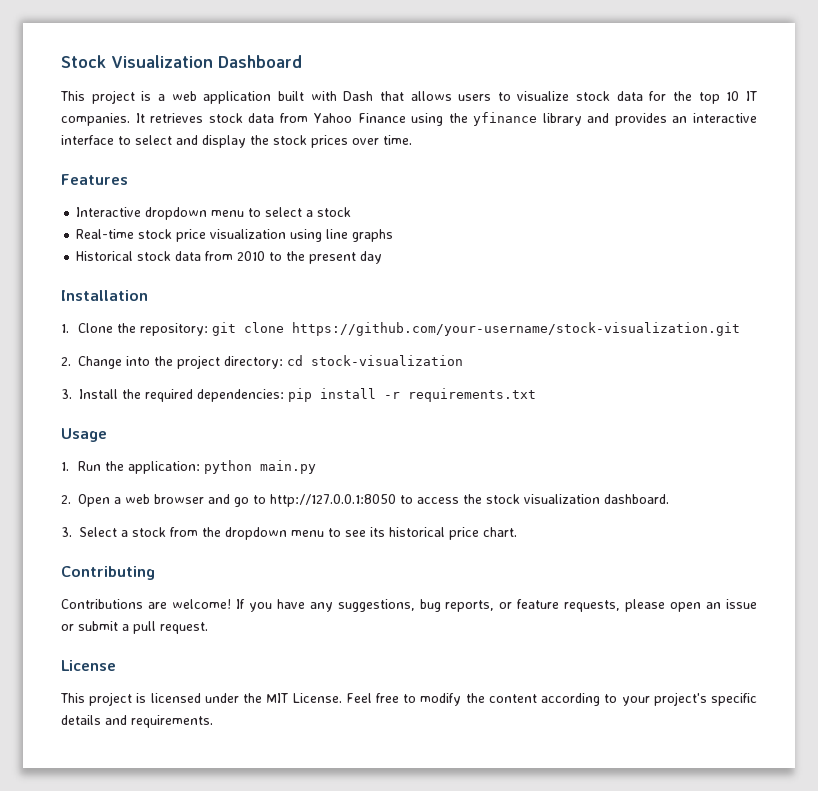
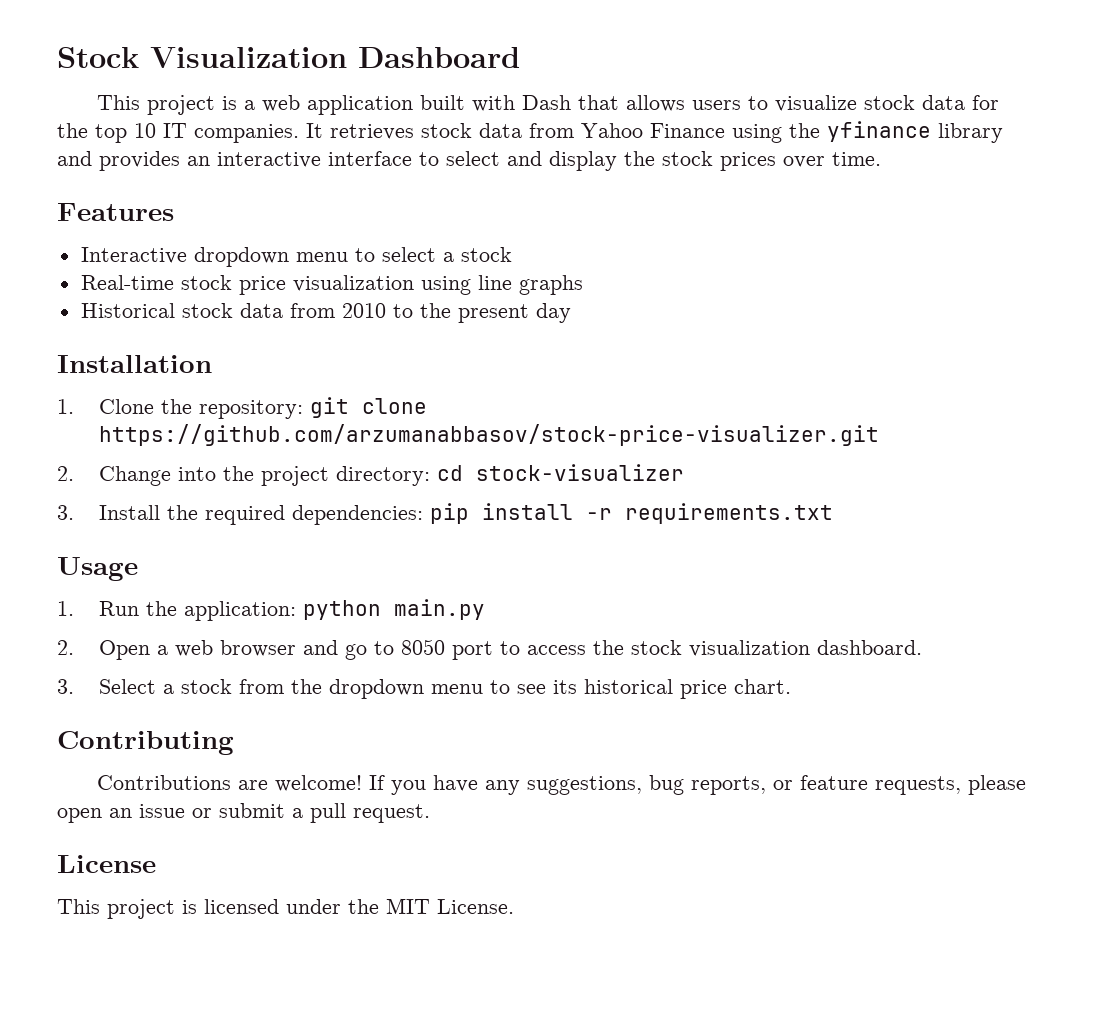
[291,322,740,336] https://github.com/your-username/stock-visualization.git -> [99,424,880,446] https://github.com/arzumanabbasov/stock-price-visualizer.git
[311,355,463,366] stock-visualization -> [476,464,685,481] stock-visualizer
[270,494,396,507] http://127.0.0.1:8050 -> [401,639,494,660] 8050 port
[345,692,757,706] [61,715,213,728] Feel free to modify the content according to your project's specific details and requirements. -> (514, 906) none

